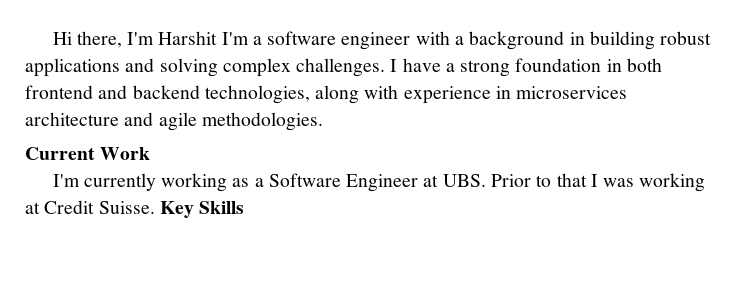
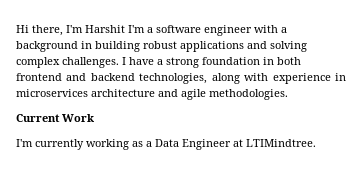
[268,173,341,187] Software -> [155,139,179,147] Data
[442,173,706,192] [25,200,245,218] UBS. Prior to that I was working at Credit Suisse. Key Skills -> [246,139,316,147] LTIMindtree.

